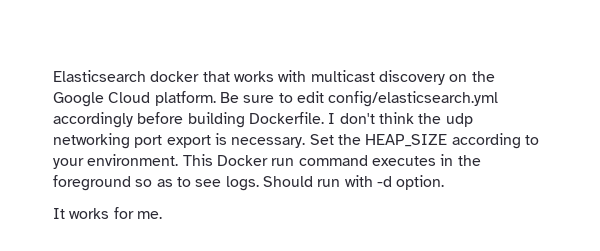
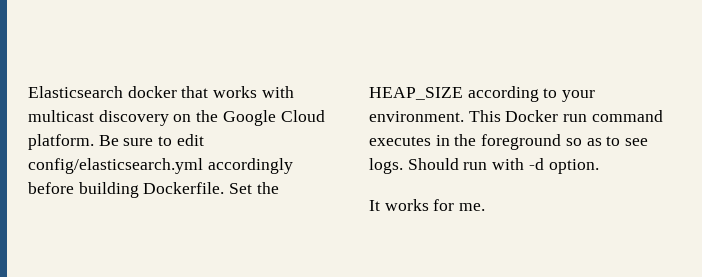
[328,112,473,127] [53,133,306,149] I don't think the udp networking port export is necessary. -> (225, 188) none

